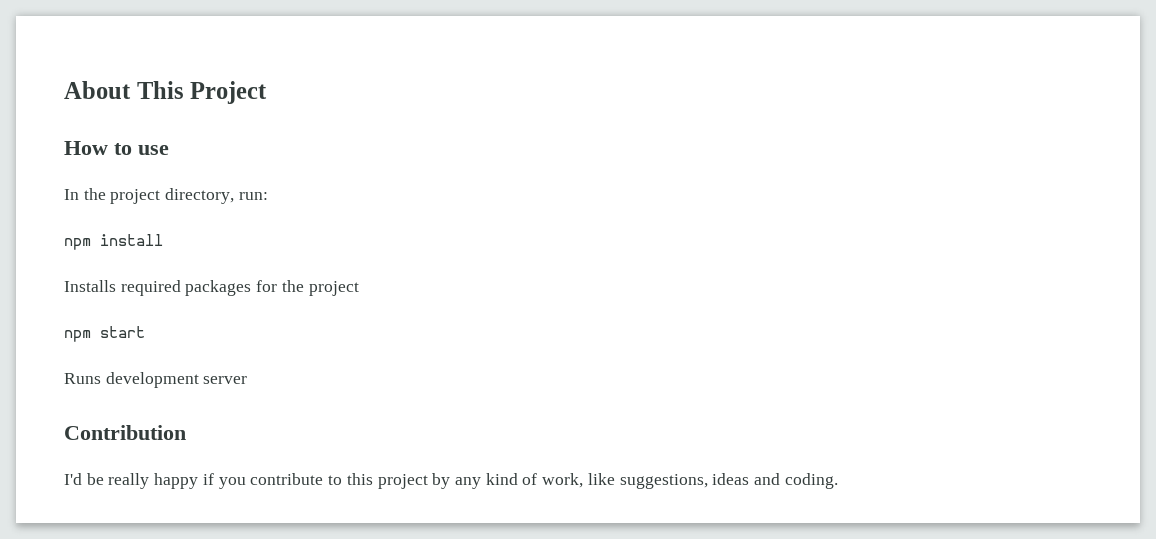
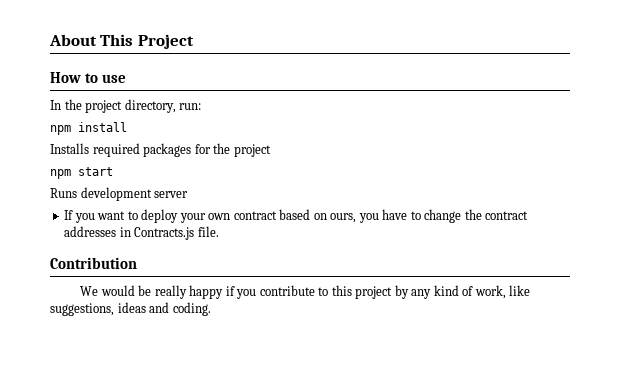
(248, 380) none -> [64,209,529,223] [64,226,219,240] // If you want to deploy your own contract based on ours, you have to change the contract addresses in Contracts.js file.
[64,473,82,485] I'd -> [80,285,135,296] We would

